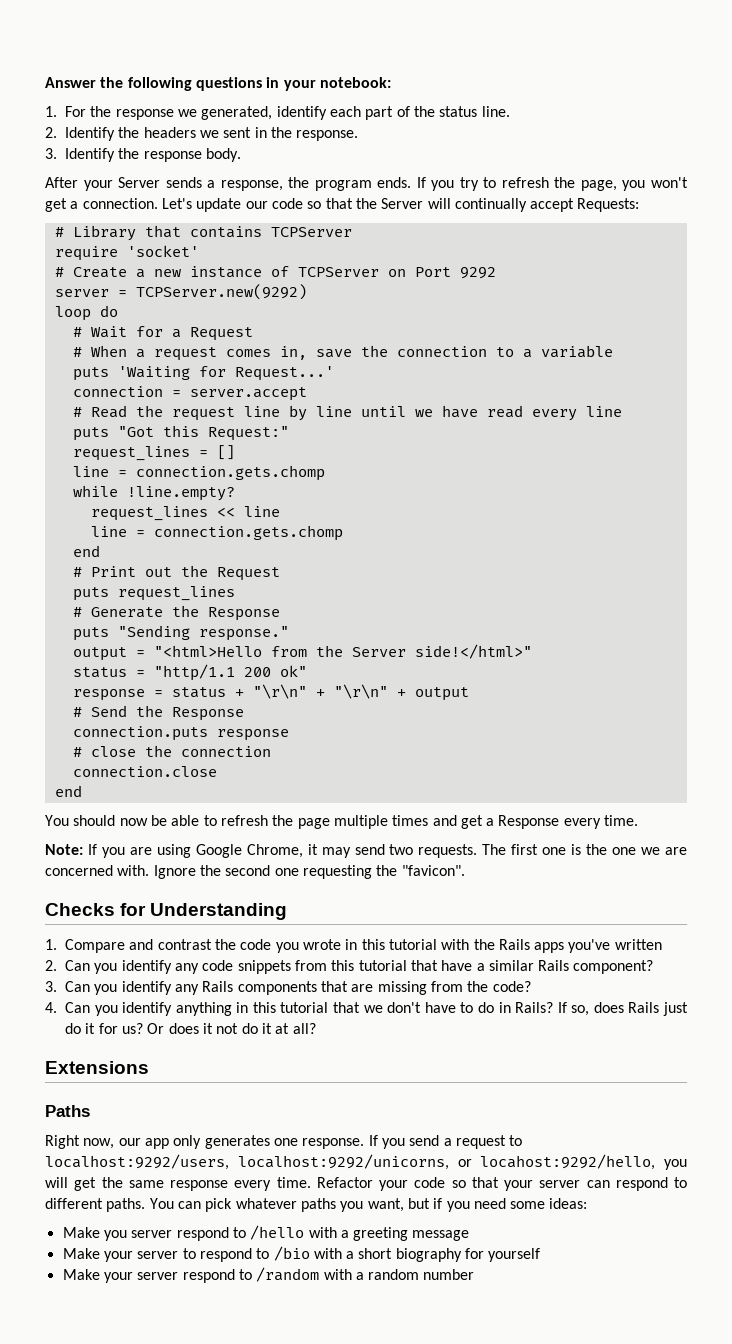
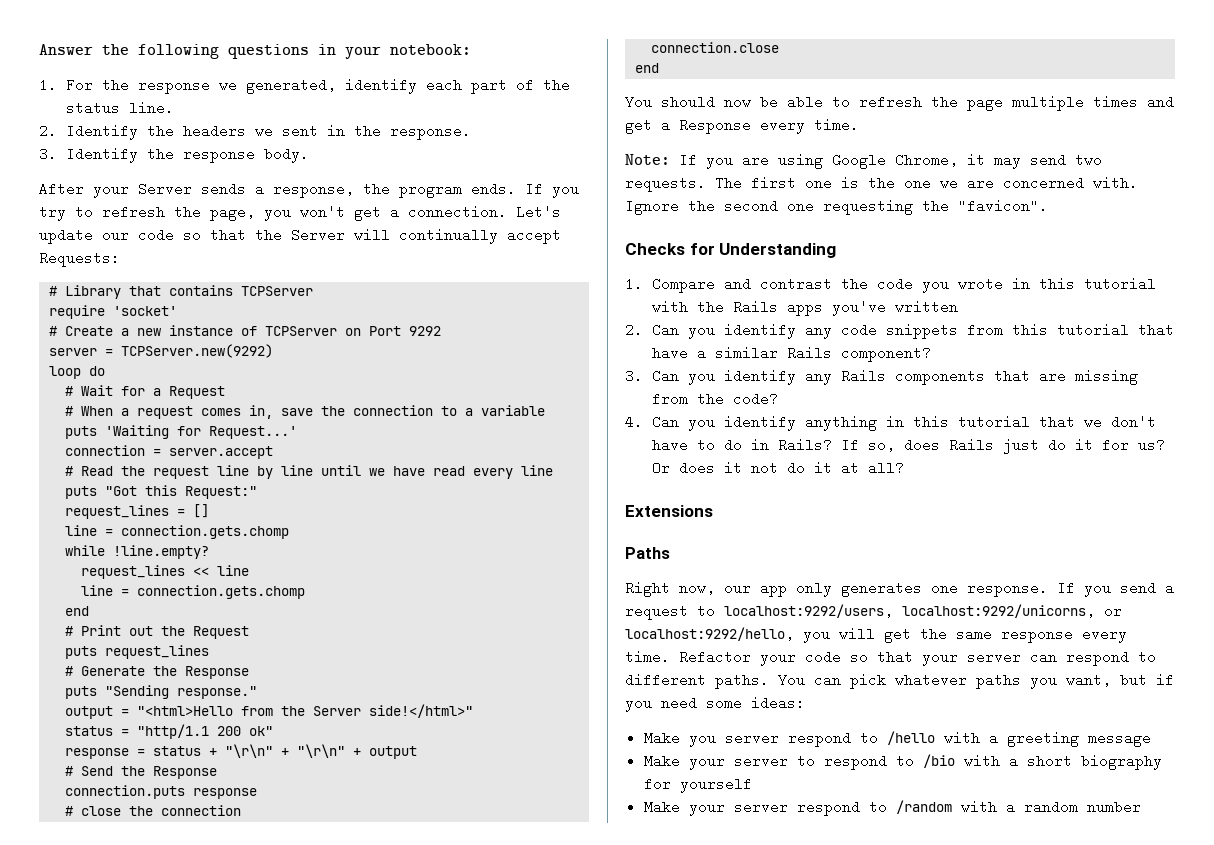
[480,1154,656,1170] locahost:9292/hello, -> [625,627,794,641] localhost:9292/hello,

